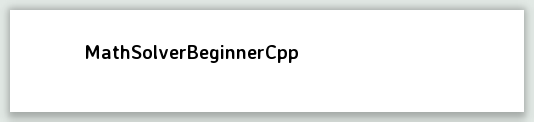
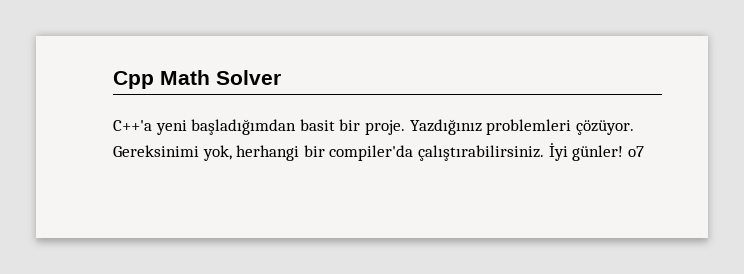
[84,45,299,63] MathSolverBeginnerCpp -> [113,70,281,89] [113,119,634,135] [113,143,644,161] Cpp Math Solver // C++'a yeni başladığımdan basit bir proje. Yazdığınız problemleri çözüyor. Gereksinimi yok, herhangi bir compiler'da çalıştırabilirsiniz. İyi günler! o7

